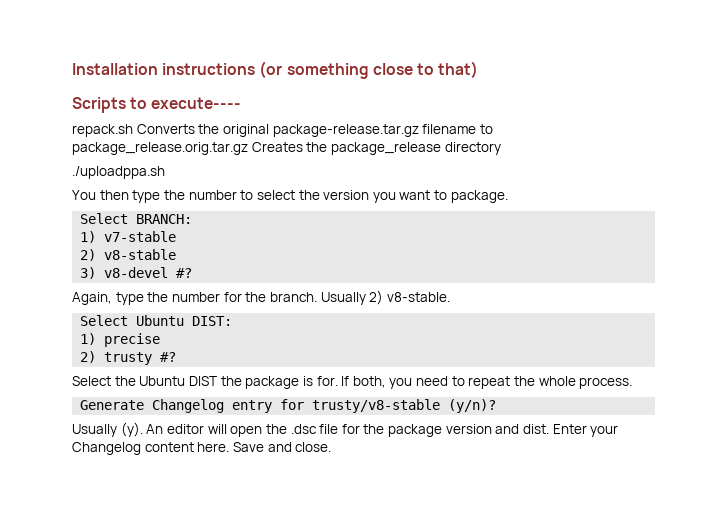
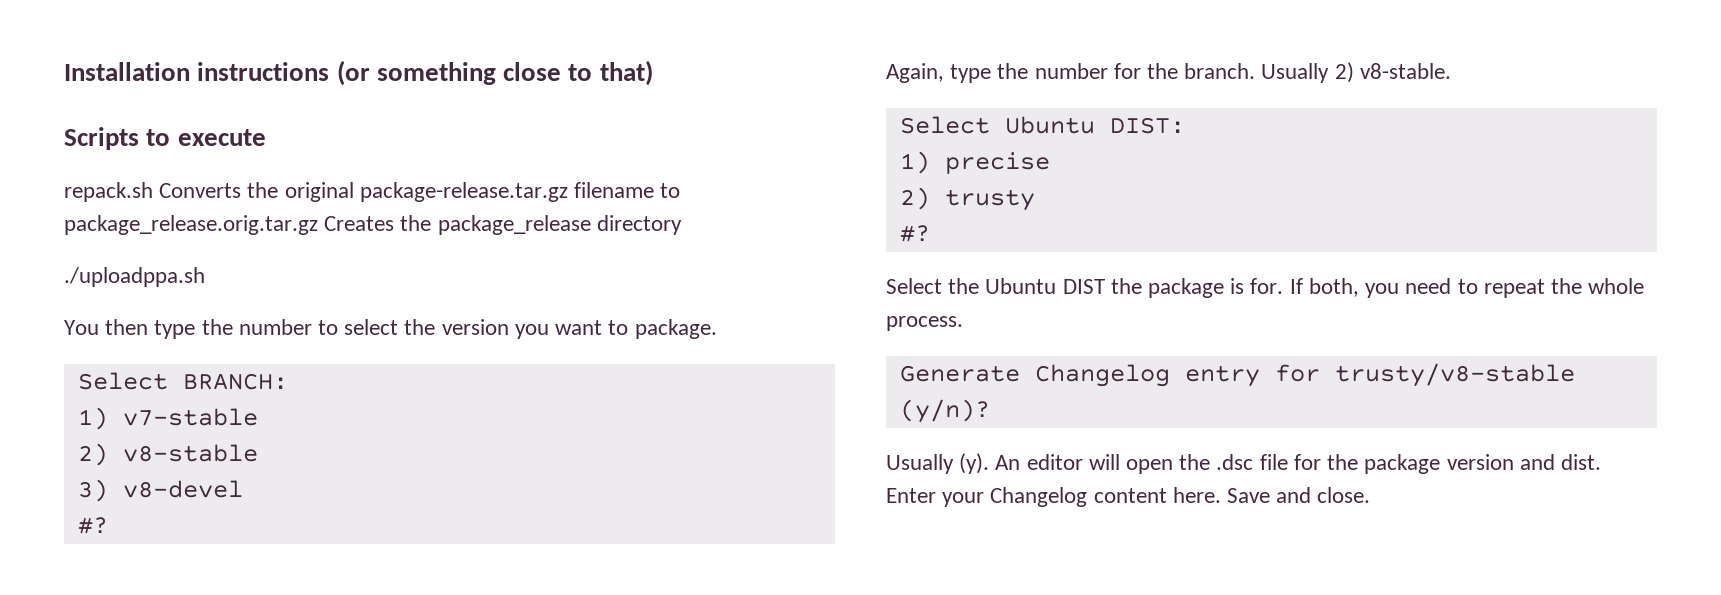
[151,97,242,109] execute---- -> [177,129,266,146] execute
(169, 272) none -> (243, 489) //
(153, 358) none -> (1035, 200) //

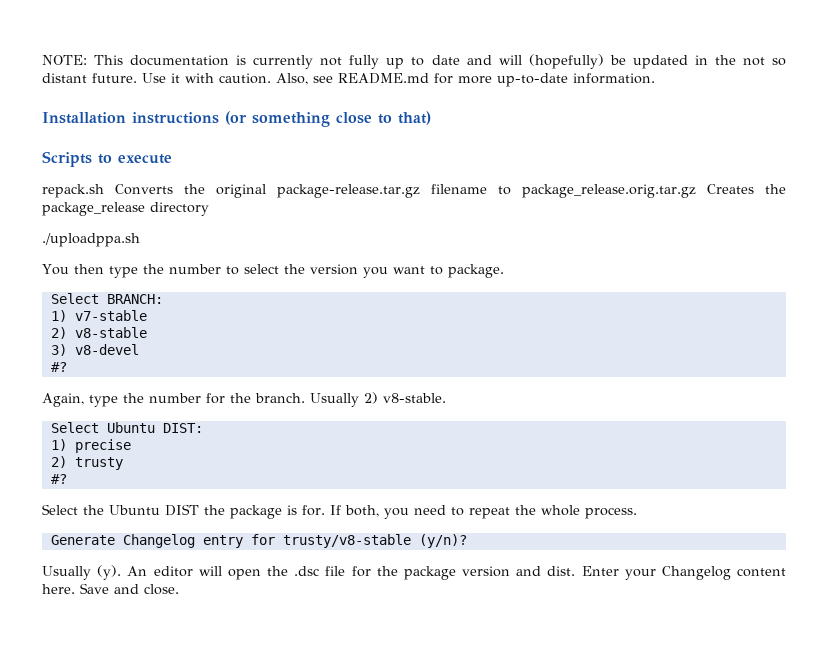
(64, 71) none -> [42,54,786,69] [42,73,655,87] NOTE: This documentation is currently not fully up to date and will (hopefully) be updated in the not so distant future. Use it with caution. Also, see README.md for more up-to-date information. //

